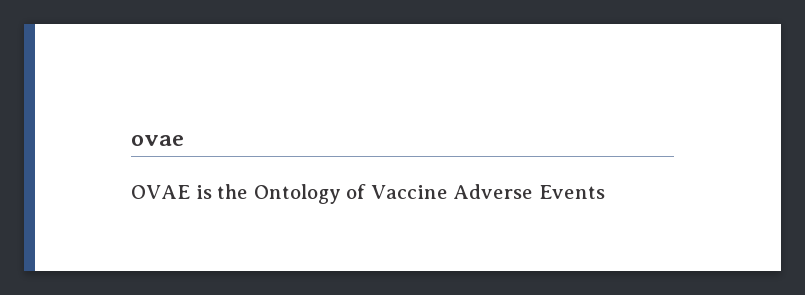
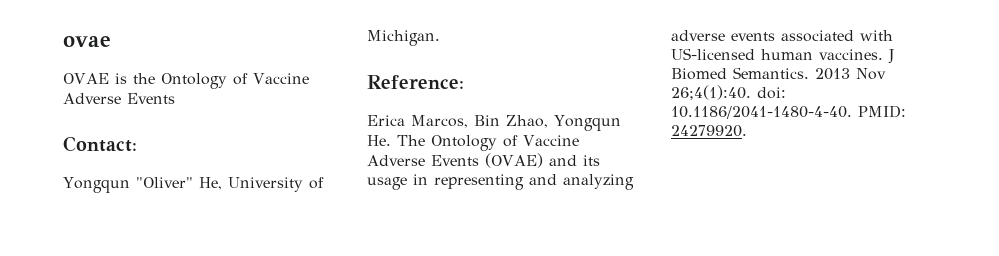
(605, 192) none -> [63,136,137,152] [63,177,324,193] [367,30,440,46] [367,75,464,89] [367,115,621,131] [367,135,579,151] [367,153,600,168] [367,174,634,190] [671,30,893,42] [671,48,894,64] [671,67,886,80] [671,85,786,100] [671,105,906,119] [671,125,747,137] // Contact: // Yongqun "Oliver" He, University of Michigan. // Reference: // Erica Marcos, Bin Zhao, Yongqun He. The Ontology of Vaccine Adverse Events (OVAE) and its usage in representing and analyzing adverse events associated with US-licensed human vaccines. J Biomed Semantics. 2013 Nov 26;4(1):40. doi: 10.1186/2041-1480-4-40. PMID: 24279920.

